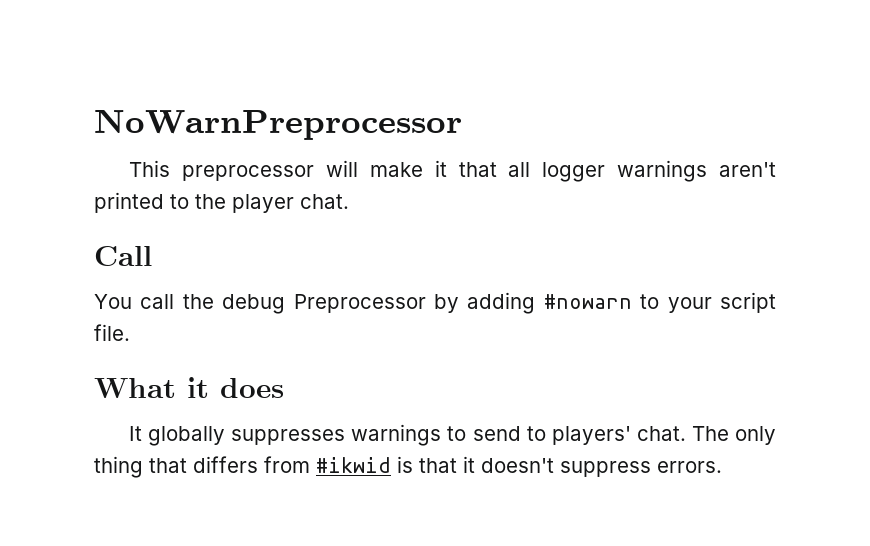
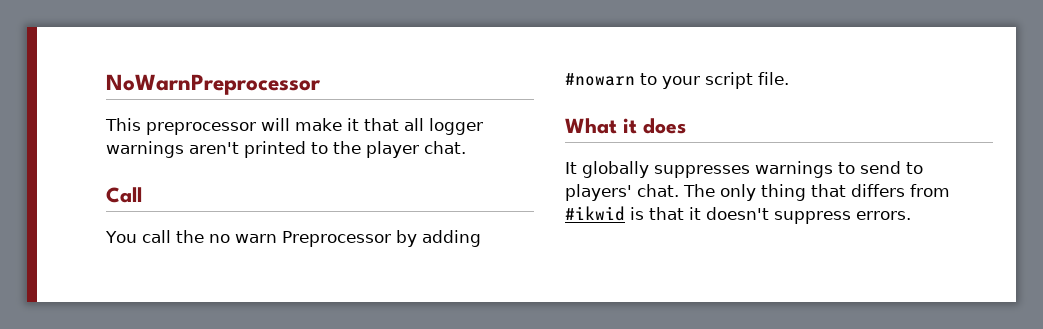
[222,294,286,314] debug -> [208,234,277,243] no warn

